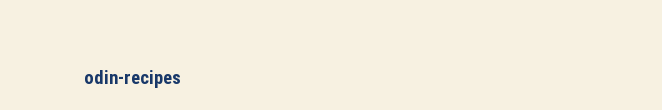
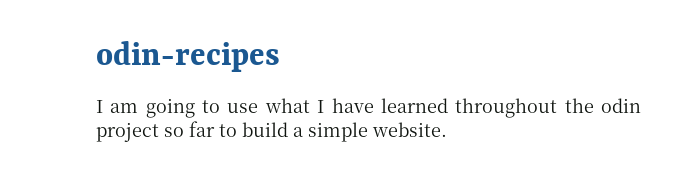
(181, 79) none -> [96,98,641,118] [96,121,447,142] // I am going to use what I have learned throughout the odin project so far to build a simple website.

